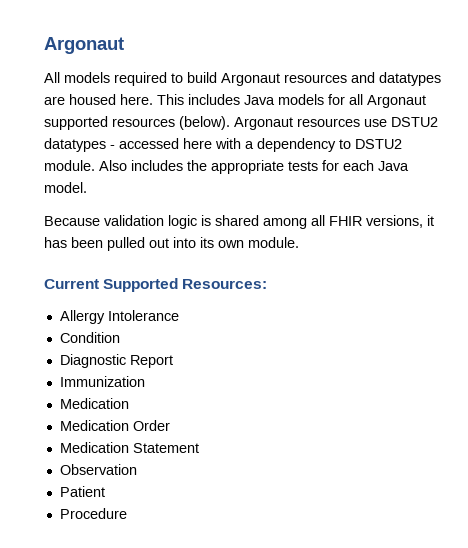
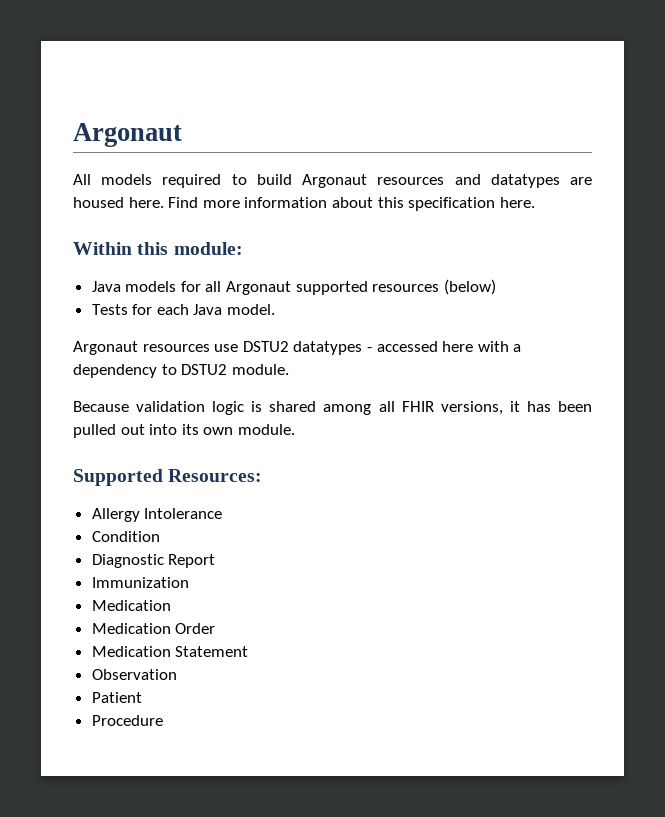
[157,94,240,105] This includes -> [168,197,535,211] [73,242,243,255] Find more information about this specification here. // Within this module: //
[179,116,230,130] (below). -> [443,279,496,295] [91,304,276,315] (below) // Tests for each Java model. //
[99,160,409,174] [44,182,87,193] Also includes the appropriate tests for each Java model. -> (289, 369) none
[44,279,99,289] Current -> (295, 429) none

